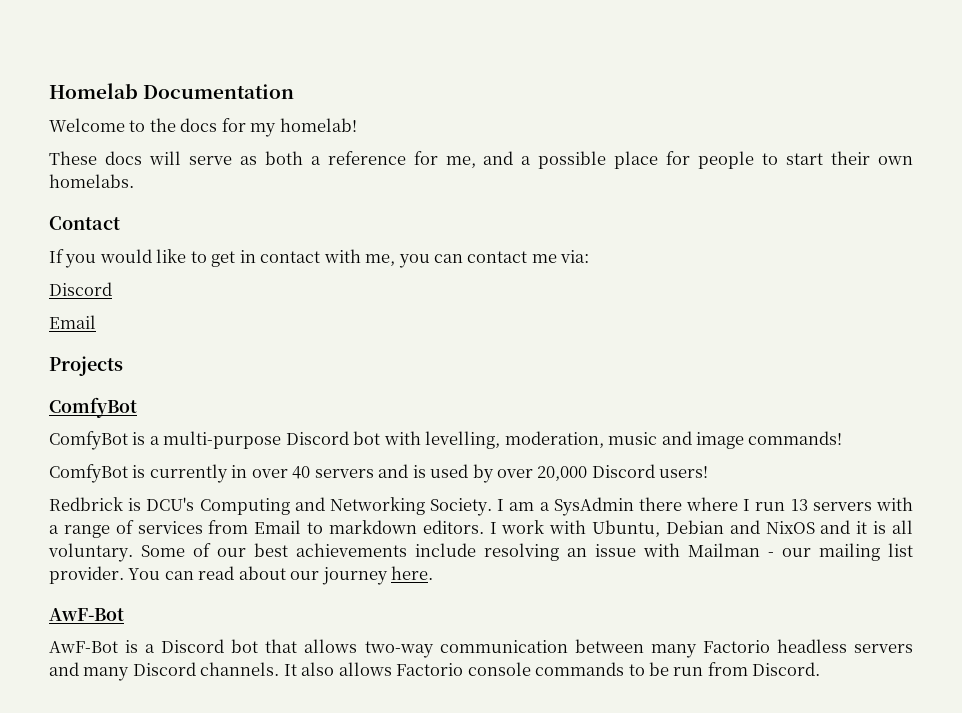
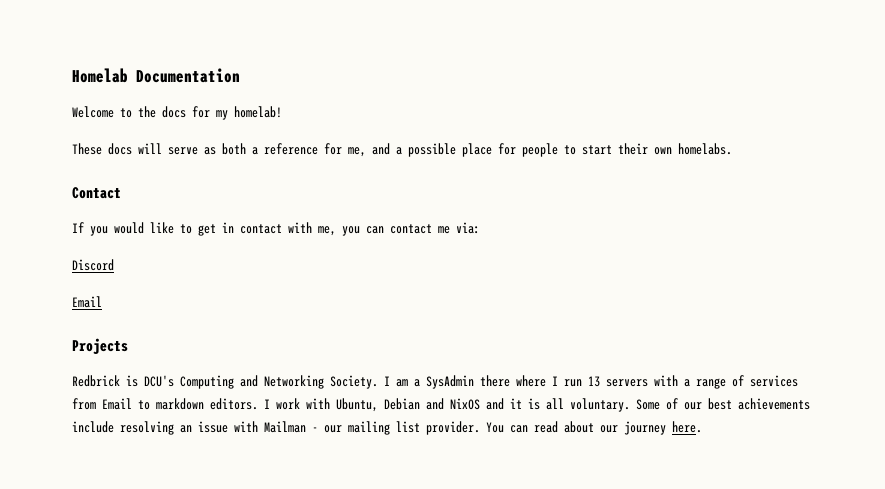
[49,397,137,418] [49,431,843,450] [49,464,709,483] // ComfyBot // ComfyBot is a multi-purpose Discord bot with levelling, moderation, music and image commands! // ComfyBot is currently in over 40 servers and is used by over 20,000 Discord users! -> (128, 346) none
[49,608,124,621] [49,639,914,658] [49,662,821,681] // AwF-Bot // AwF-Bot is a Discord bot that allows two-way communication between many Factorio headless servers and many Discord channels. It also allows Factorio console commands to be run from Discord. -> (702, 427) none

